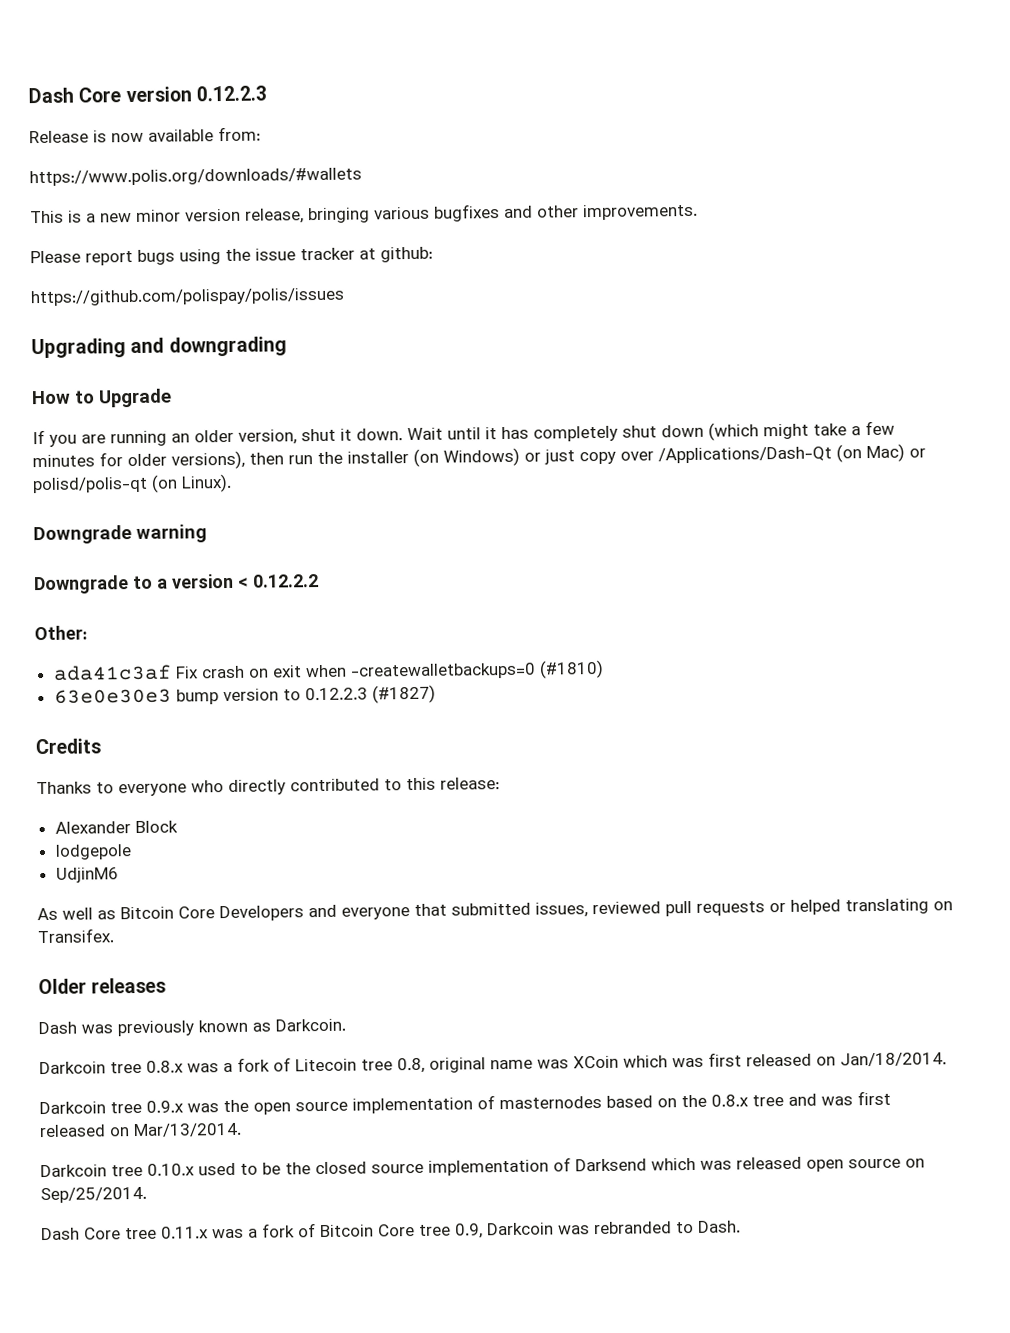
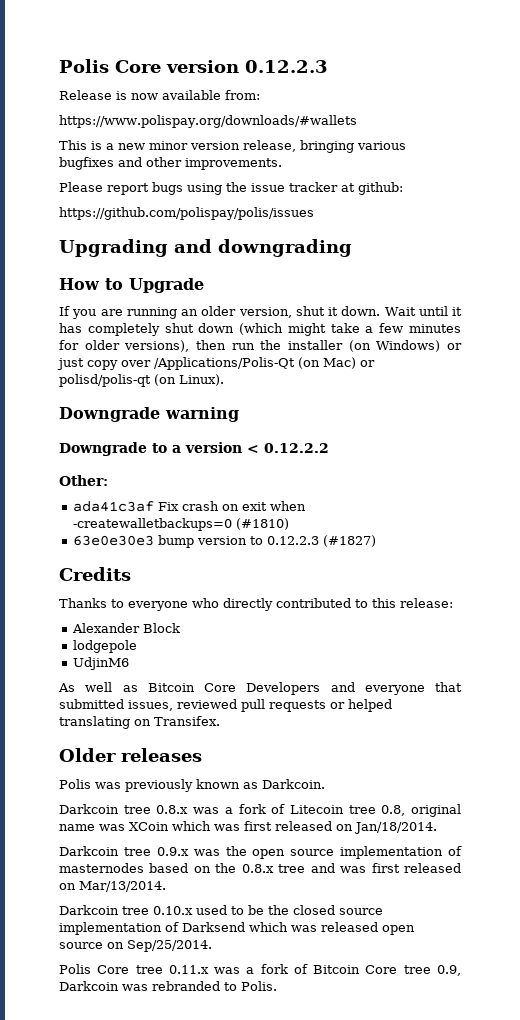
[28,87,74,104] Dash -> [59,59,109,73] Polis
[29,167,362,187] https://www.polis.org/downloads/#wallets -> [59,115,357,128] https://www.polispay.org/downloads/#wallets
[658,446,832,464] /Applications/Dash-Qt -> [154,357,295,370] /Applications/Polis-Qt
[38,1021,77,1035] Dash -> [59,779,91,789] Polis
[41,1227,80,1241] Dash -> [59,964,91,974] Polis
[698,1220,741,1233] Dash. -> [241,981,277,991] Polis.

